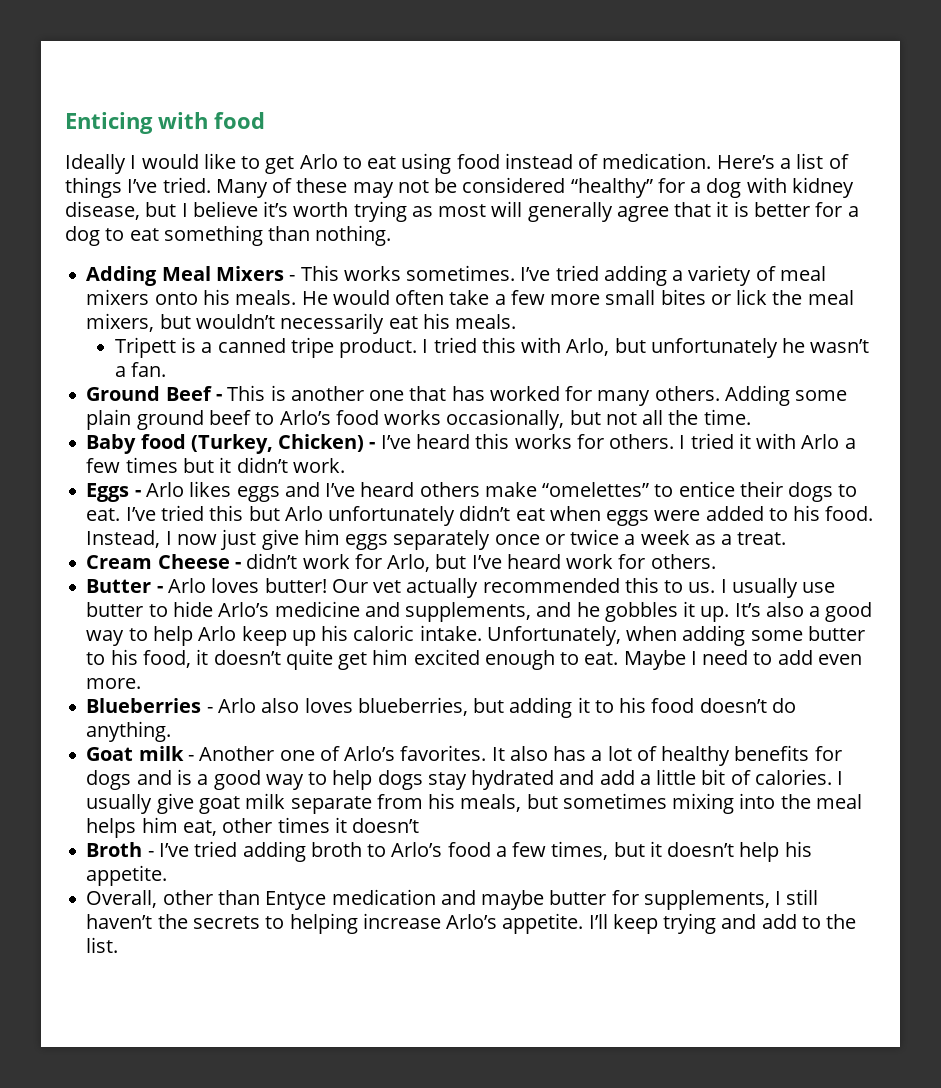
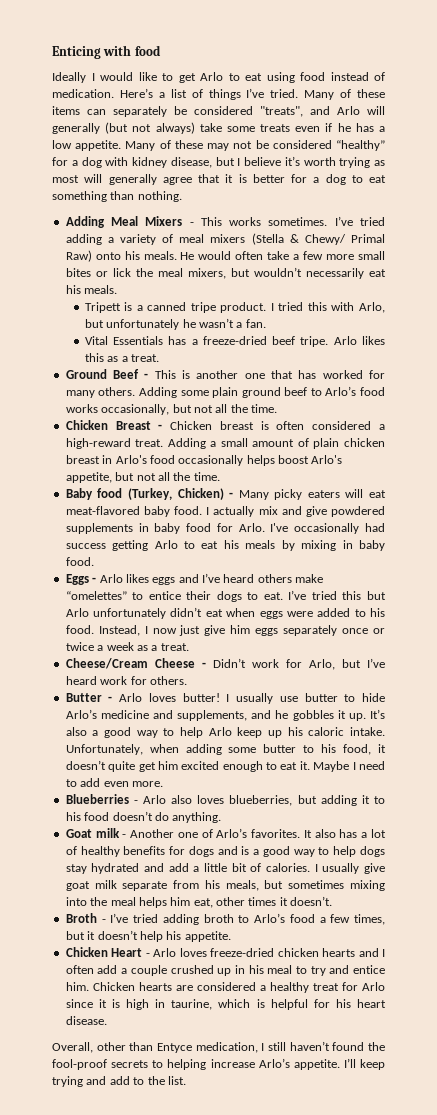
(348, 185) none -> [52,106,385,117] [52,122,386,134] [52,140,203,151] items can separately be considered "treats", and Arlo will generally (but not always) take some treats even if he has a low appetite. Many of these
(150, 297) none -> [251,233,385,245] [65,250,92,262] (Stella & Chewy/ Primal Raw)
(167, 369) none -> [84,336,385,347] [84,353,159,362] // Vital Essentials has a freeze-dried beef tripe. Arlo likes this as a treat.
(751, 417) none -> [65,420,385,430] [65,438,385,449] [65,455,343,466] [65,472,220,483] // Chicken Breast - Chicken breast is often considered a high-reward treat. Adding a small amount of plain chicken breast in Arlo's food occasionally helps boost Arlo's appetite, but not all the time.
[380,433,856,449] [86,457,345,473] I’ve heard this works for others. I tried it with Arlo a few times but it didn’t work. -> [238,489,386,500] [65,506,385,517] [65,523,385,534] [65,540,386,551] [65,557,94,566] Many picky eaters will eat meat-flavored baby food. I actually mix and give powdered supplements in baby food for Arlo. I've occasionally had success getting Arlo to eat his meals by mixing in baby food.
[86,555,153,569] Cream -> [65,658,148,669] Cheese/Cream
[246,553,298,569] didn’t -> [212,658,246,668] Didn’t
[331,577,716,598] Our vet actually recommended this to us. -> (220, 697) none
[584,652,619,665] eat. -> [280,761,310,770] eat it.
[352,818,420,833] doesn’t -> [290,896,333,906] doesn’t.
[86,889,819,910] [86,914,188,929] Overall, other than Entyce medication and maybe butter for supplements, I still haven’t the -> [65,947,386,957] [65,965,385,976] [65,982,385,993] [65,999,387,1010] [65,1016,107,1025] [52,1041,385,1053] [52,1059,107,1070] Chicken Heart - Arlo loves freeze-dried chicken hearts and I often add a couple crushed up in his meal to try and entice him. Chicken hearts are considered a healthy treat for Arlo since it is high in taurine, which is helpful for his heart disease. // Overall, other than Entyce medication, I still haven’t found the fool-proof

